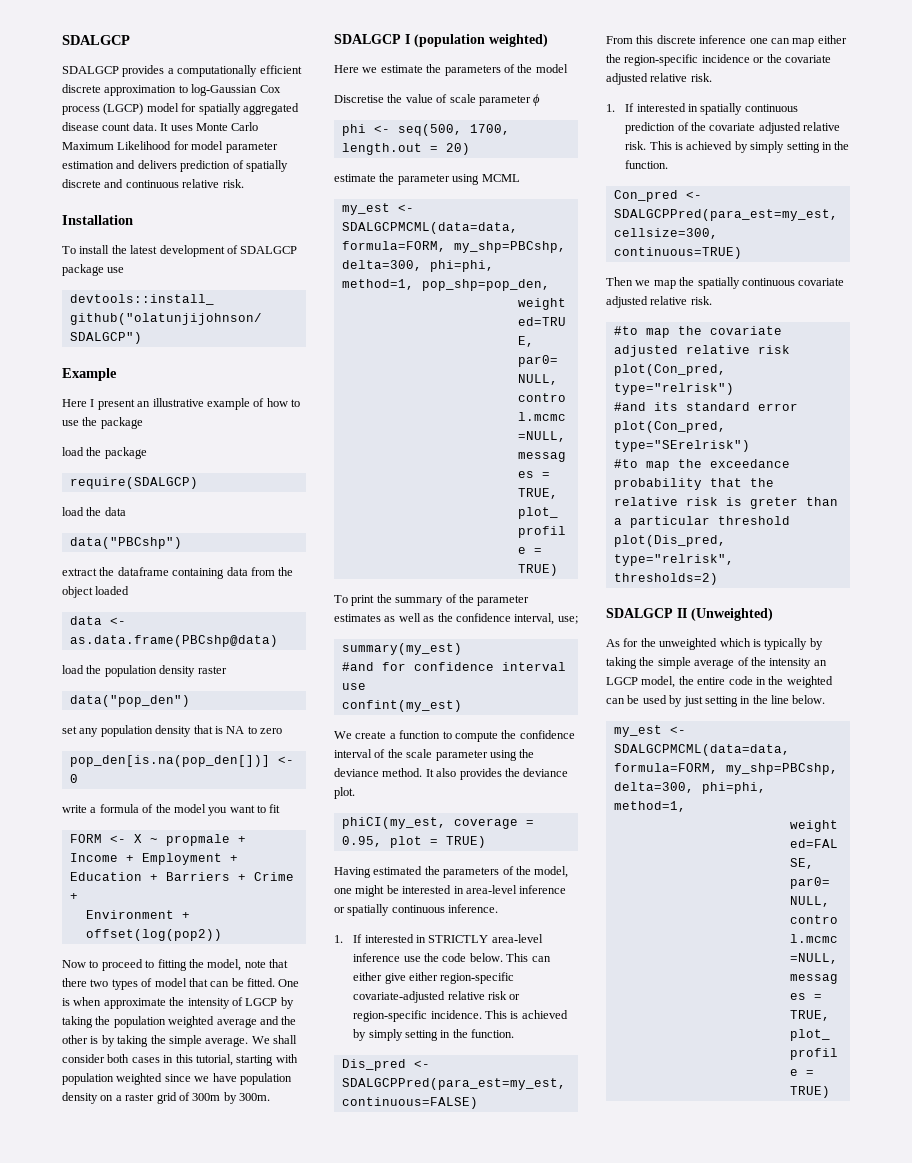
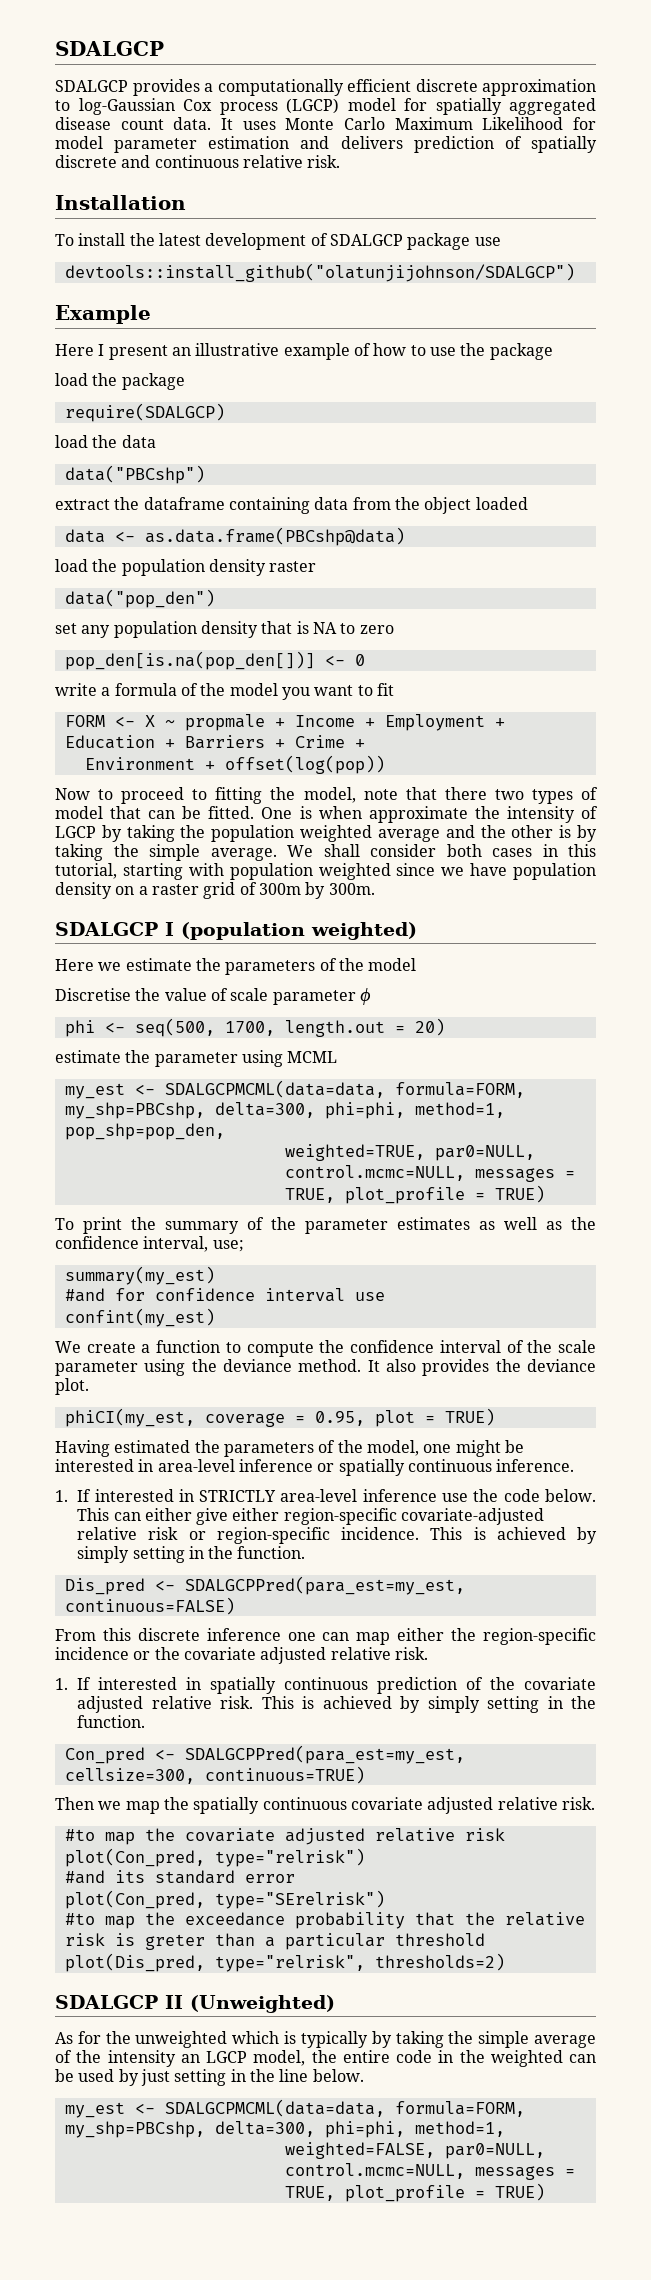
[85,929,222,941] offset(log(pop2)) -> [224,755,385,774] offset(log(pop))

